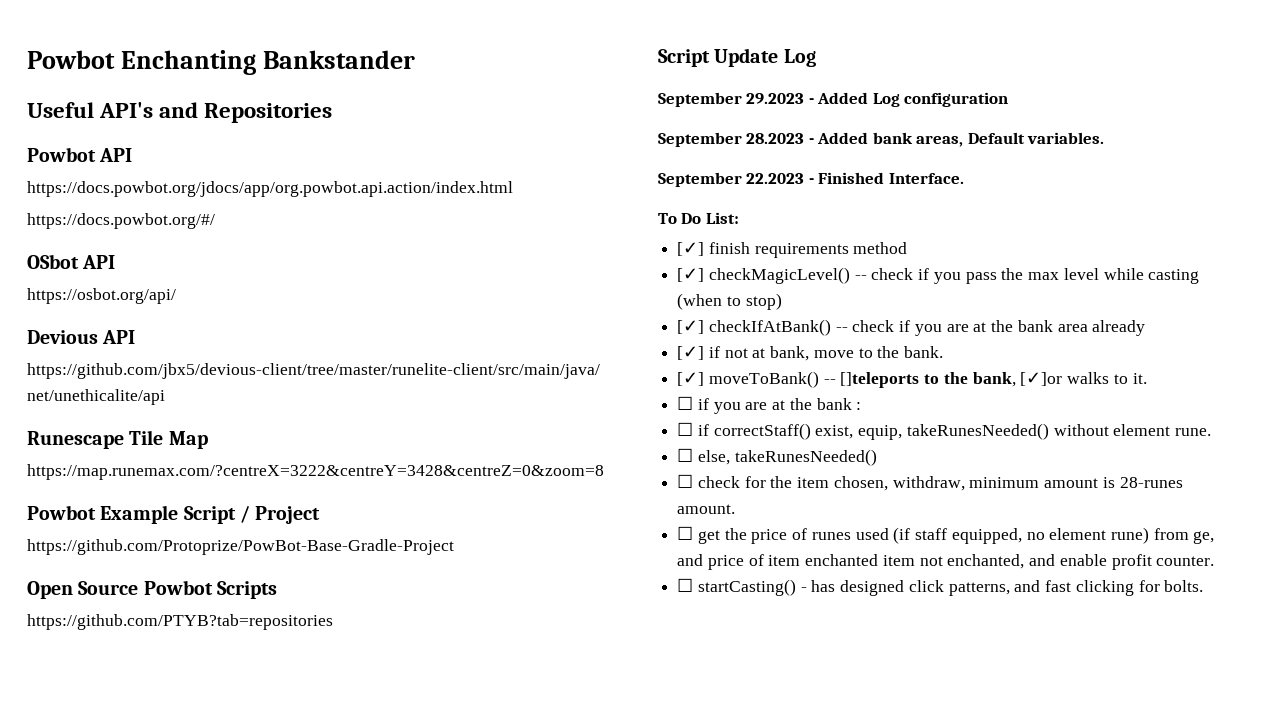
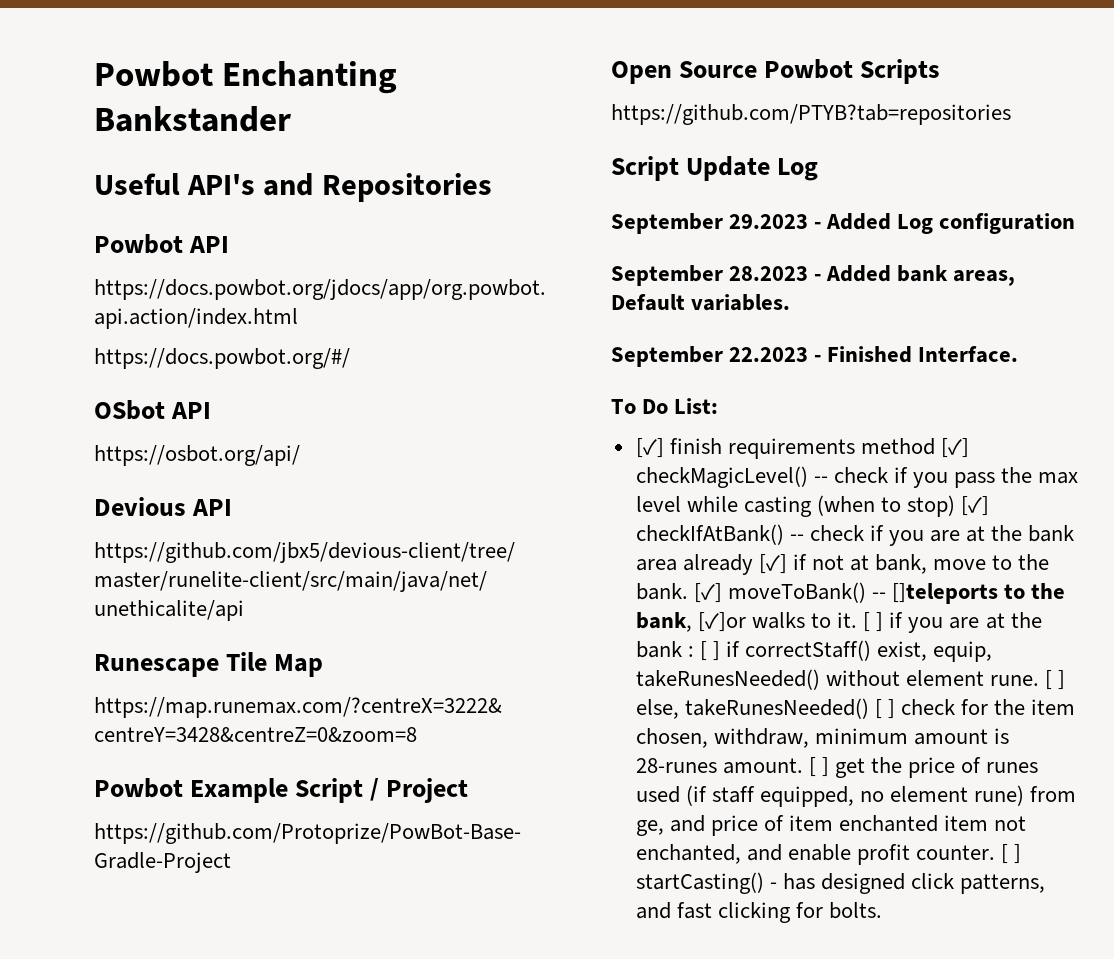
(908, 248) // -> (935, 446) none
(782, 301) // -> (956, 506) none
(1146, 328) // -> (753, 564) none
(944, 352) // -> (688, 591) none
[677,396,694,410] // ☐ -> [863,612,884,632] [ ]
[677,422,694,436] // ☐ -> [699,641,720,661] [ ]
[677,448,694,462] // ☐ -> [1045,670,1066,690] [ ]
[677,474,694,488] // ☐ -> [874,699,895,719] [ ]
[677,526,694,540] // ☐ -> [808,757,829,777] [ ]
[677,578,694,592] // ☐ -> [1001,844,1022,864] [ ]

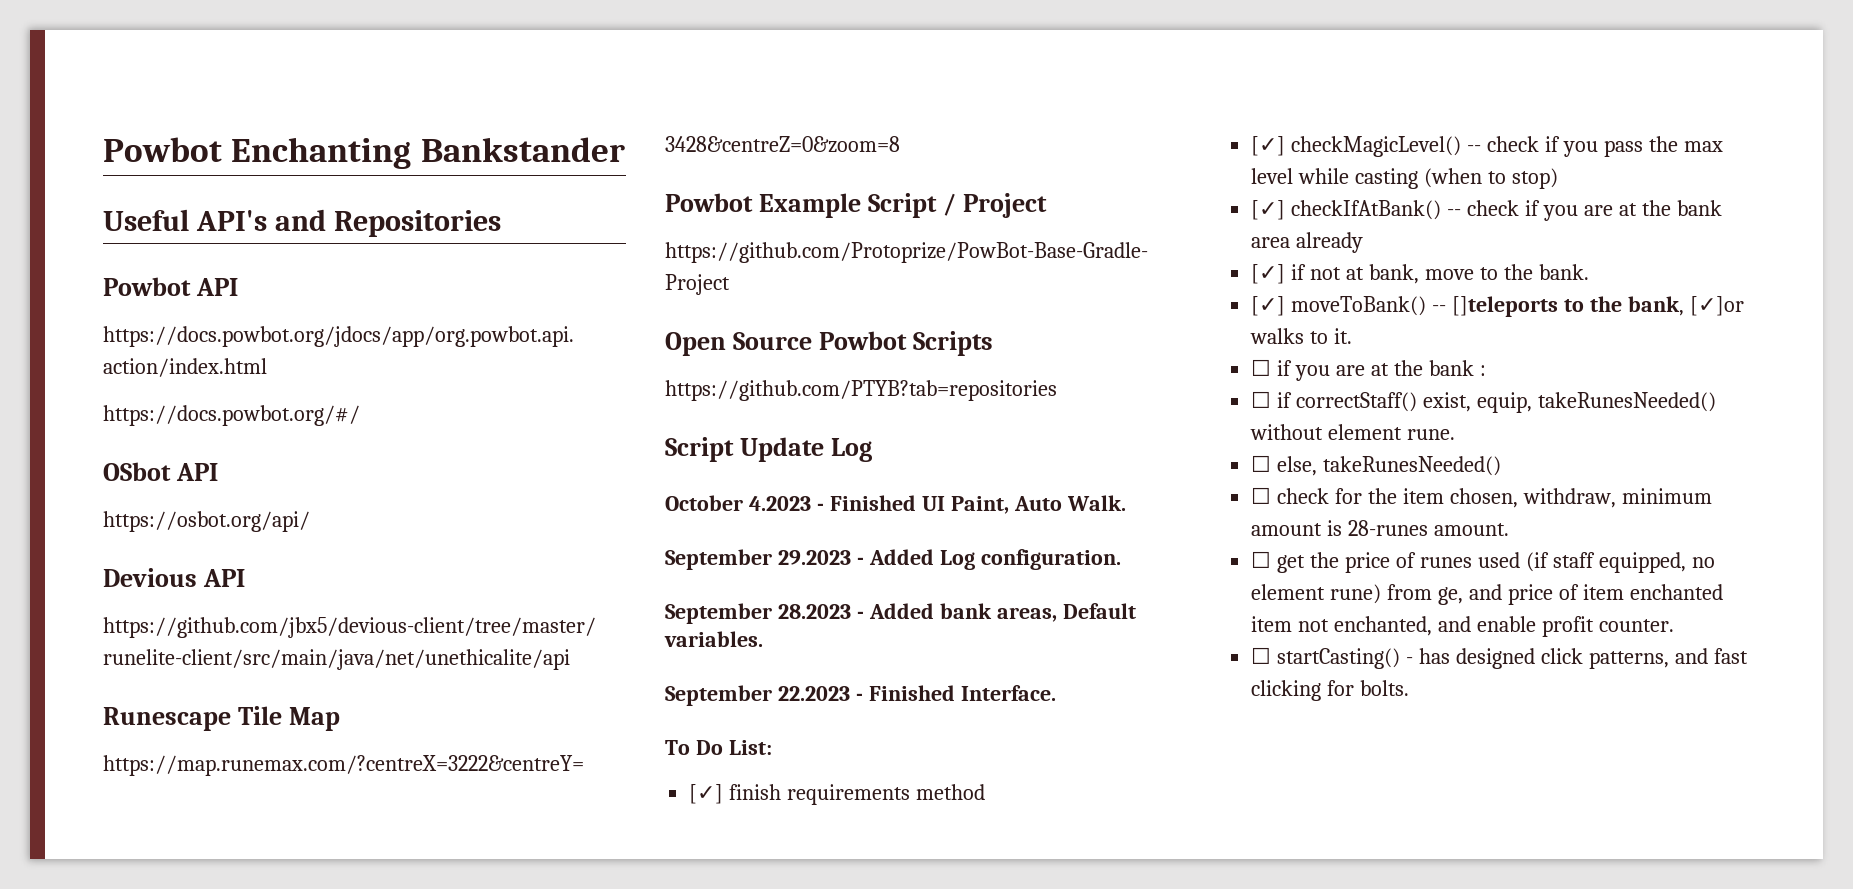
(819, 169) none -> [665,495,1126,514] // October 4.2023 - Finished UI Paint, Auto Walk.
[939,213,1076,234] configuration -> [980,549,1121,570] configuration.
(935, 446) none -> (986, 792) //
(956, 506) none -> (1558, 178) //
(753, 564) none -> (1364, 242) //
(688, 591) none -> (1589, 272) //
[863,612,884,632] [ ] -> [1251,359,1272,376] // ☐
[699,641,720,661] [ ] -> [1251,391,1272,408] // ☐
[1045,670,1066,690] [ ] -> [1251,455,1272,472] // ☐
[874,699,895,719] [ ] -> [1251,487,1272,504] // ☐
[808,757,829,777] [ ] -> [1251,551,1272,568] // ☐
[1001,844,1022,864] [ ] -> [1251,647,1272,664] // ☐

